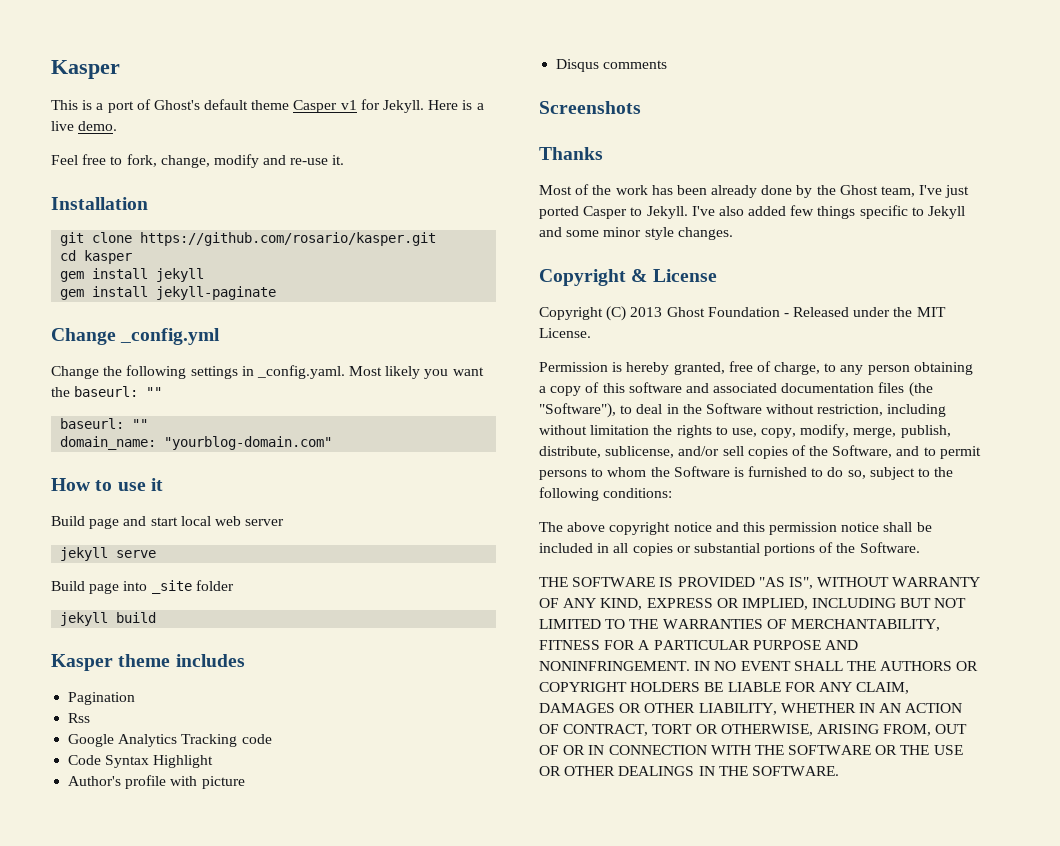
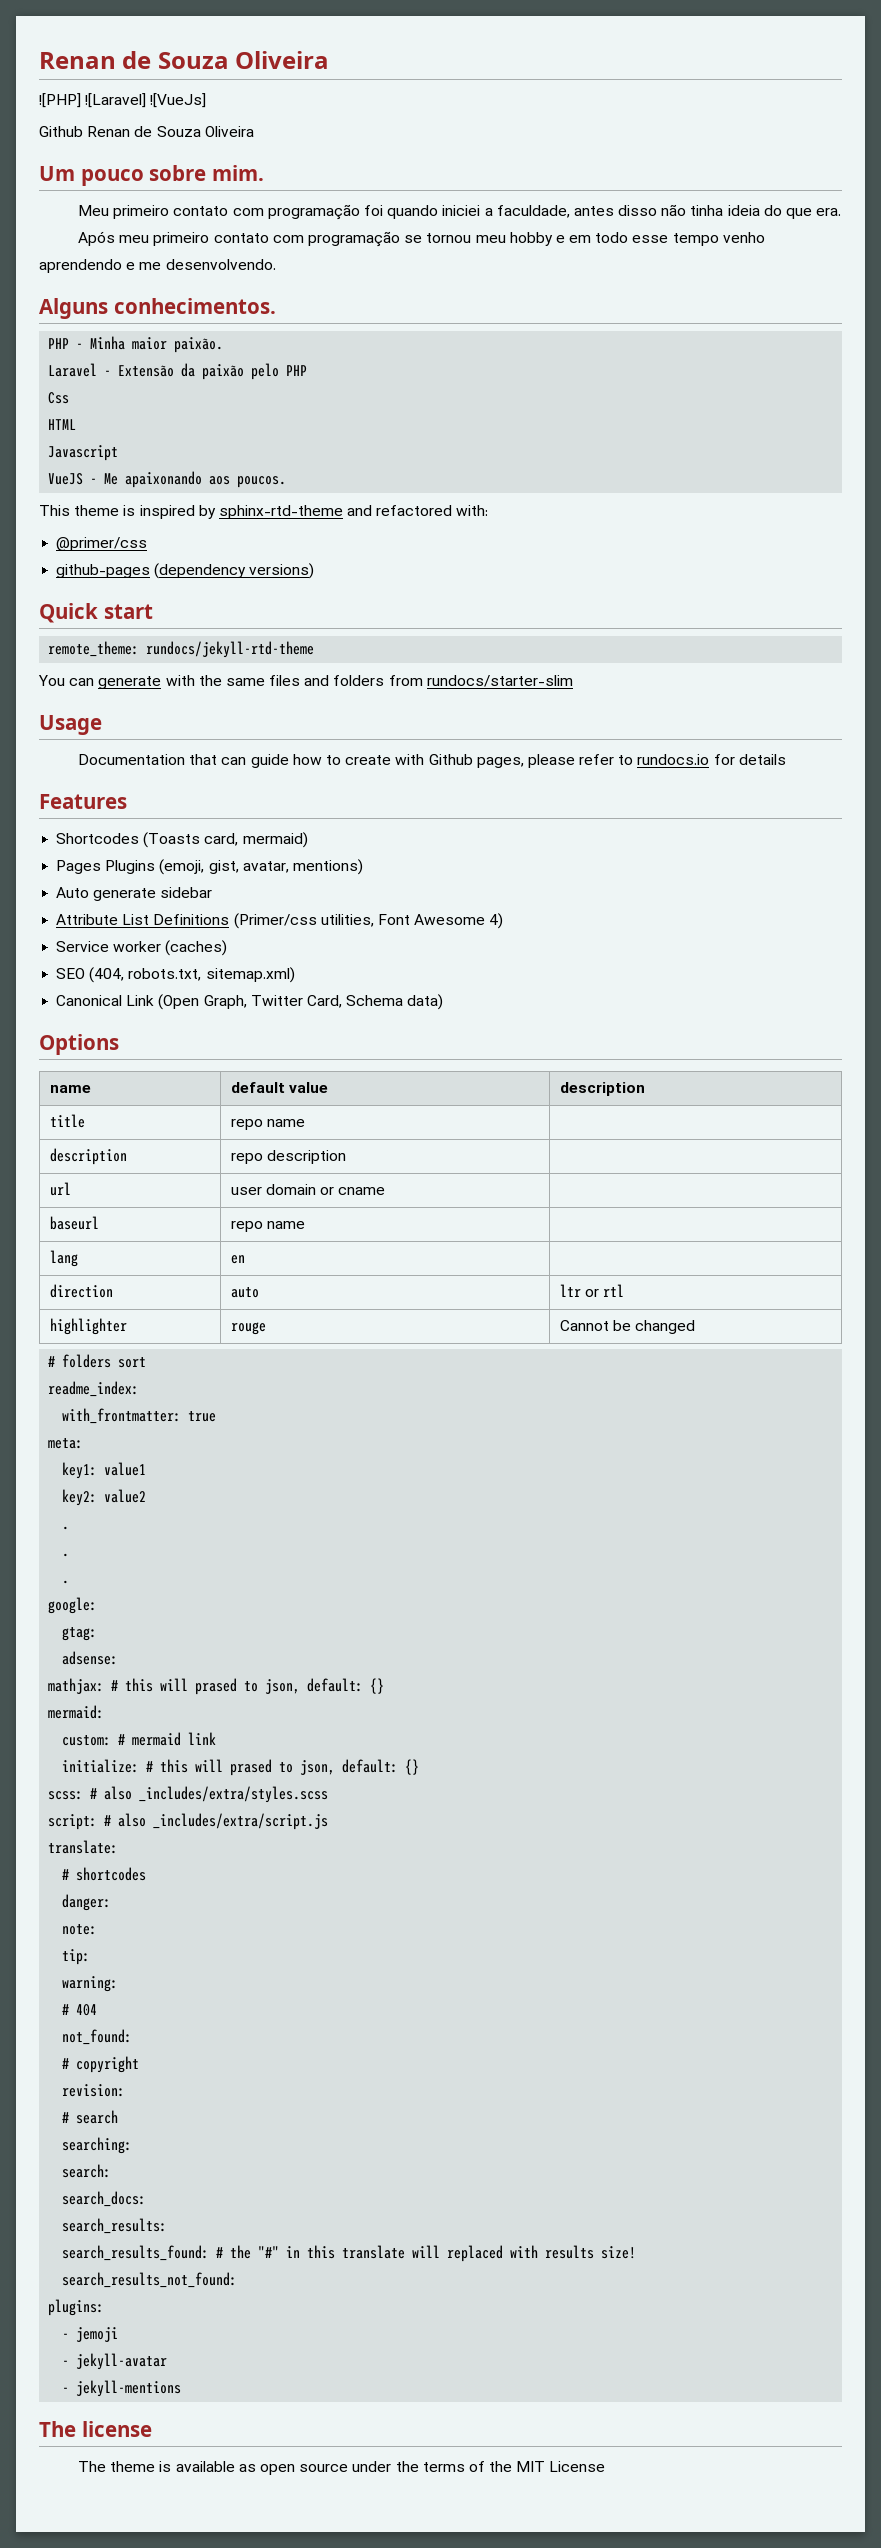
[51,60,120,79] [51,99,484,113] [51,121,118,131] [51,154,345,168] [51,197,148,210] [60,232,437,246] [60,250,133,264] [60,268,205,282] [60,286,277,300] [51,328,221,345] [51,365,484,379] [51,386,163,397] [60,418,149,429] [60,436,333,450] [51,478,163,491] [51,516,285,529] [60,547,157,561] [51,580,234,594] [60,612,157,626] [51,654,245,671] [68,692,136,705] [68,713,91,723] [68,734,272,747] [68,755,214,768] [68,775,245,789] [556,59,668,72] [539,101,641,114] [539,147,603,160] [539,184,970,198] [539,205,966,219] [539,227,733,240] [539,269,717,286] [539,306,946,321] [539,328,591,338] [539,361,973,375] [539,382,933,397] [539,403,947,418] [539,424,951,438] [539,445,981,459] [539,466,954,480] [539,487,673,501] [539,522,932,535] [539,542,920,556] [539,577,981,589] [539,598,967,610] [539,619,940,631] [539,640,858,650] [539,661,979,671] [539,682,910,694] [539,703,963,715] [539,724,968,736] [539,745,963,755] [539,766,839,776] Kasper // This is a port of Ghost's default theme Casper v1 for Jekyll. Here is a live demo. // Feel free to fork, change, modify and re-use it. // Installation // git clone https://github.com/rosario/kasper.git // cd kasper // gem install jekyll // gem install jekyll-paginate // Change _config.yml // Change the following settings in _config.yaml. Most likely you want the baseurl: "" // baseurl: "" // domain_name: "yourblog-domain.com" // How to use it // Build page and start local web server // jekyll serve // Build page into _site folder // jekyll build // Kasper theme includes // Pagination // Rss // Google Analytics Tracking code // Code Syntax Highlight // Author's profile with picture // Disqus comments // Screenshots // Thanks // Most of the work has been already done by the Ghost team, I've just ported Casper to Jekyll. I've also added few things specific to Jekyll and some minor style changes. // Copyright & License // Copyright (C) 2013 Ghost Foundation - Released under the MIT License. // Permission is hereby granted, free of charge, to any person obtaining a copy of this software and associated documentation files (the "Software"), to deal in the Software without restriction, including without limitation the rights to use, copy, modify, merge, publish, distribute, sublicense, and/or sell copies of the Software, and to permit persons to whom the Software is furnished to do so, subject to the following conditions: // The above copyright notice and this permission notice shall be included in all copies or substantial portions of the Software. // THE SOFTWARE IS PROVIDED "AS IS", WITHOUT WARRANTY OF ANY KIND, EXPRESS OR IMPLIED, INCLUDING BUT NOT LIMITED TO THE WARRANTIES OF MERCHANTABILITY, FITNESS FOR A PARTICULAR PURPOSE AND NONINFRINGEMENT. IN NO EVENT SHALL THE AUTHORS OR COPYRIGHT HOLDERS BE LIABLE FOR ANY CLAIM, DAMAGES OR OTHER LIABILITY, WHETHER IN AN ACTION OF CONTRACT, TORT OR OTHERWISE, ARISING FROM, OUT OF OR IN CONNECTION WITH THE SOFTWARE OR THE USE OR OTHER DEALINGS IN THE SOFTWARE. -> [39,51,330,69] [39,93,207,108] [39,126,254,137] [39,165,264,186] [78,204,842,220] [78,231,765,247] [39,259,276,273] [39,298,276,319] [48,336,224,353] [48,363,308,380] [48,392,70,404] [48,419,77,430] [48,445,119,461] [48,471,287,488] [39,505,489,519] [56,537,148,551] [56,563,315,579] [39,603,153,623] [48,641,315,658] [38,675,573,689] [39,715,102,735] [78,754,786,768] [39,794,127,809] [56,832,308,848] [56,859,363,875] [56,887,213,901] [56,913,504,929] [56,940,228,956] [56,967,295,983] [56,994,444,1010] [39,1034,119,1055] [49,1085,91,1093] [230,1082,329,1093] [559,1082,645,1096] [49,1114,85,1128] [230,1119,306,1130] [49,1148,127,1165] [230,1150,347,1164] [49,1182,71,1196] [230,1184,386,1195] [49,1216,99,1230] [230,1221,306,1232] [49,1250,78,1267] [230,1255,245,1264] [49,1284,113,1298] [230,1287,259,1298] [559,1284,625,1297] [49,1318,127,1335] [230,1322,266,1335] [559,1320,696,1334] [48,1354,147,1368] [48,1381,140,1397] [62,1408,217,1424] [48,1438,84,1449] [62,1462,147,1479] [62,1489,147,1506] [62,1526,70,1530] [62,1553,70,1557] [62,1580,70,1584] [48,1597,98,1614] [62,1627,98,1641] [62,1651,119,1665] [48,1678,385,1695] [48,1705,105,1719] [62,1732,217,1746] [62,1759,420,1776] [48,1786,329,1803] [48,1813,329,1830] [48,1840,119,1854] [62,1867,147,1881] [62,1894,112,1911] [62,1924,98,1935] [62,1949,91,1965] [62,1976,119,1992] [62,2004,98,2016] [62,2029,133,2045] [62,2056,140,2073] [62,2084,126,2097] [62,2110,119,2124] [62,2137,133,2154] [62,2164,112,2178] [62,2191,147,2207] [62,2218,168,2234] [62,2245,637,2262] [62,2272,238,2288] [48,2299,105,2316] [62,2327,119,2342] [62,2353,168,2370] [62,2380,182,2397] [39,2421,152,2437] [78,2461,606,2475] Renan de Souza Oliveira // ![PHP] ![Laravel] ![VueJs] // Github Renan de Souza Oliveira // Um pouco sobre mim. // Meu primeiro contato com programação foi quando iniciei a faculdade, antes disso não tinha ideia do que era. // Após meu primeiro contato com programação se tornou meu hobby e em todo esse tempo venho aprendendo e me desenvolvendo. // Alguns conhecimentos. // PHP - Minha maior paixão. // Laravel - Extensão da paixão pelo PHP // Css // HTML // Javascript // VueJS - Me apaixonando aos poucos. // This theme is inspired by sphinx-rtd-theme and refactored with: // @primer/css // github-pages (dependency versions) // Quick start // remote_theme: rundocs/jekyll-rtd-theme // You can generate with the same files and folders from rundocs/starter-slim // Usage // Documentation that can guide how to create with Github pages, please refer to rundocs.io for details // Features // Shortcodes (Toasts card, mermaid) // Pages Plugins (emoji, gist, avatar, mentions) // Auto generate sidebar // Attribute List Definitions (Primer/css utilities, Font Awesome 4) // Service worker (caches) // SEO (404, robots.txt, sitemap.xml) // Canonical Link (Open Graph, Twitter Card, Schema data) // Options // name | default value | description // title | repo name | // description | repo description | // url | user domain or cname | // baseurl | repo name | // lang | en | // direction | auto | ltr or rtl // highlighter | rouge | Cannot be changed // # folders sort // readme_index: // with_frontmatter: true // meta: // key1: value1 // key2: value2 // . // . // . // google: // gtag: // adsense: // mathjax: # this will prased to json, default: {} // mermaid: // custom: # mermaid link // initialize: # this will prased to json, default: {} // scss: # also _includes/extra/styles.scss // script: # also _includes/extra/script.js // translate: // # shortcodes // danger: // note: // tip: // warning: // # 404 // not_found: // # copyright // revision: // # search // searching: // search: // search_docs: // search_results: // search_results_found: # the "#" in this translate will replaced with results size! // search_results_not_found: // plugins: // - jemoji // - jekyll-avatar // - jekyll-mentions // The license // The theme is available as open source under the terms of the MIT License

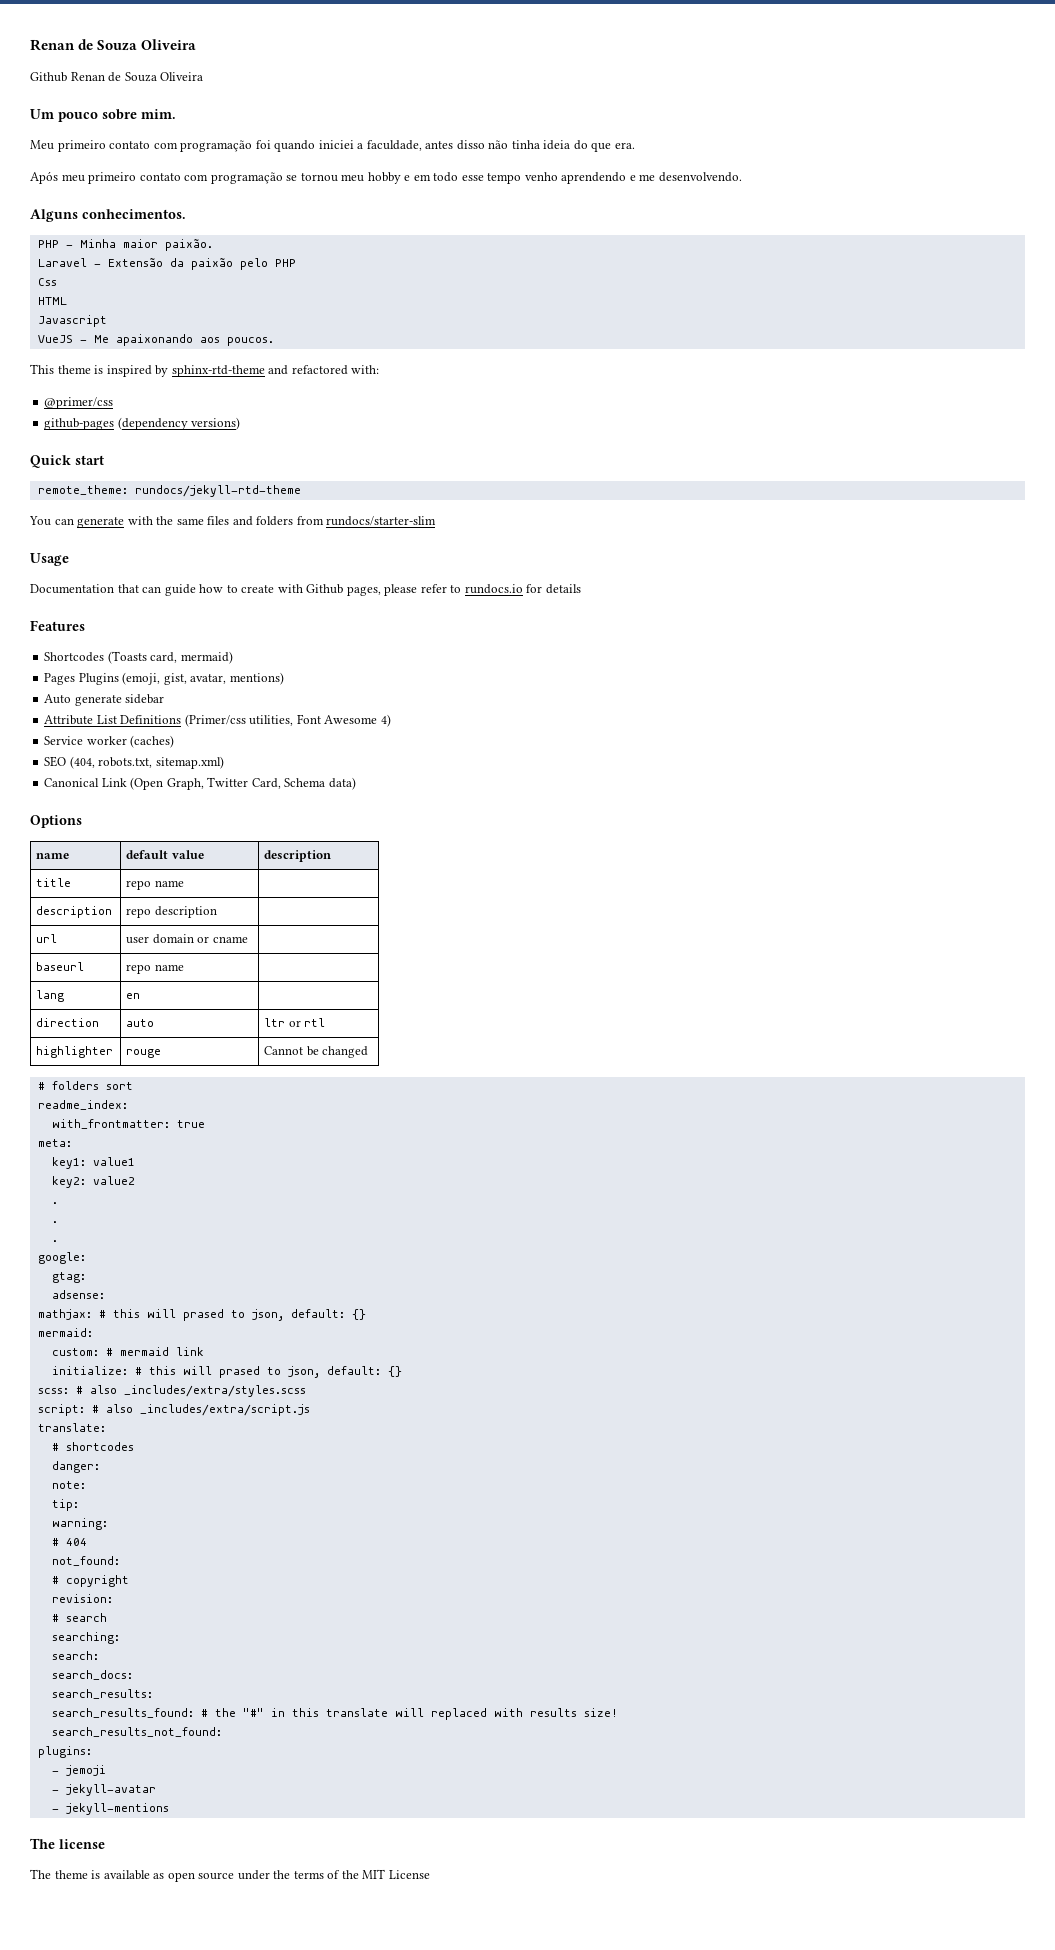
[39,51,330,69] [39,93,207,108] Renan de Souza Oliveira // ![PHP] ![Laravel] ![VueJs] -> [30,39,197,51] Renan de Souza Oliveira

